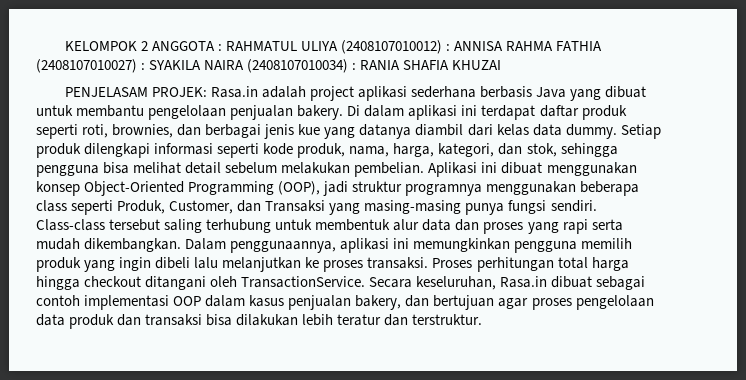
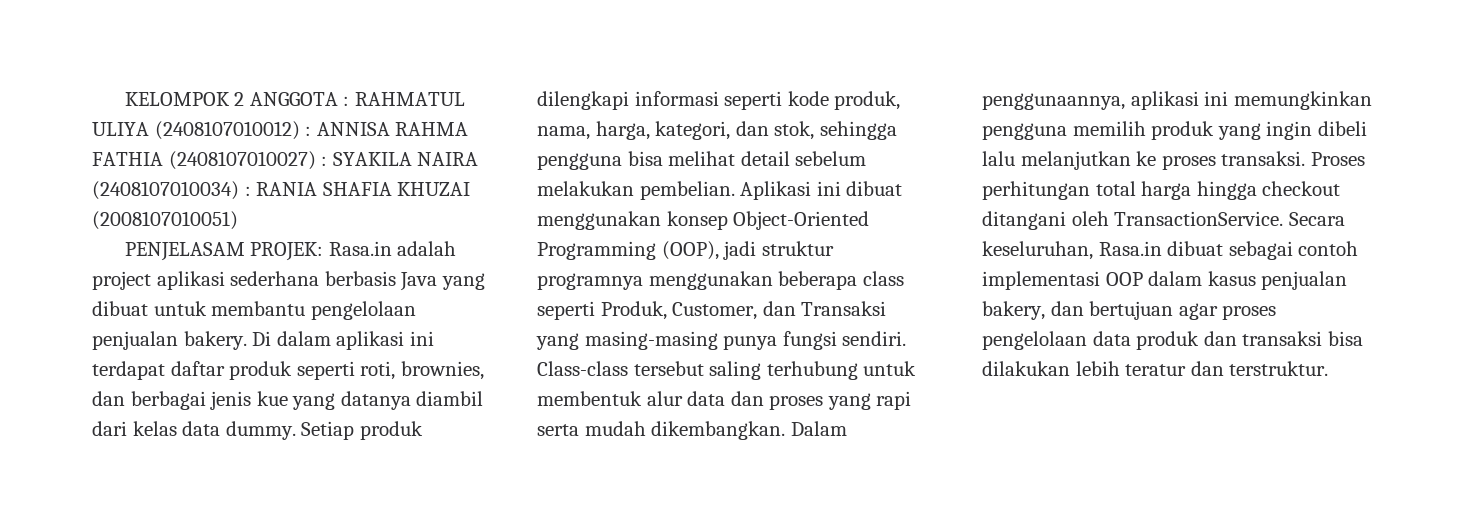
(502, 65) none -> [92,211,238,230] (2008107010051)

